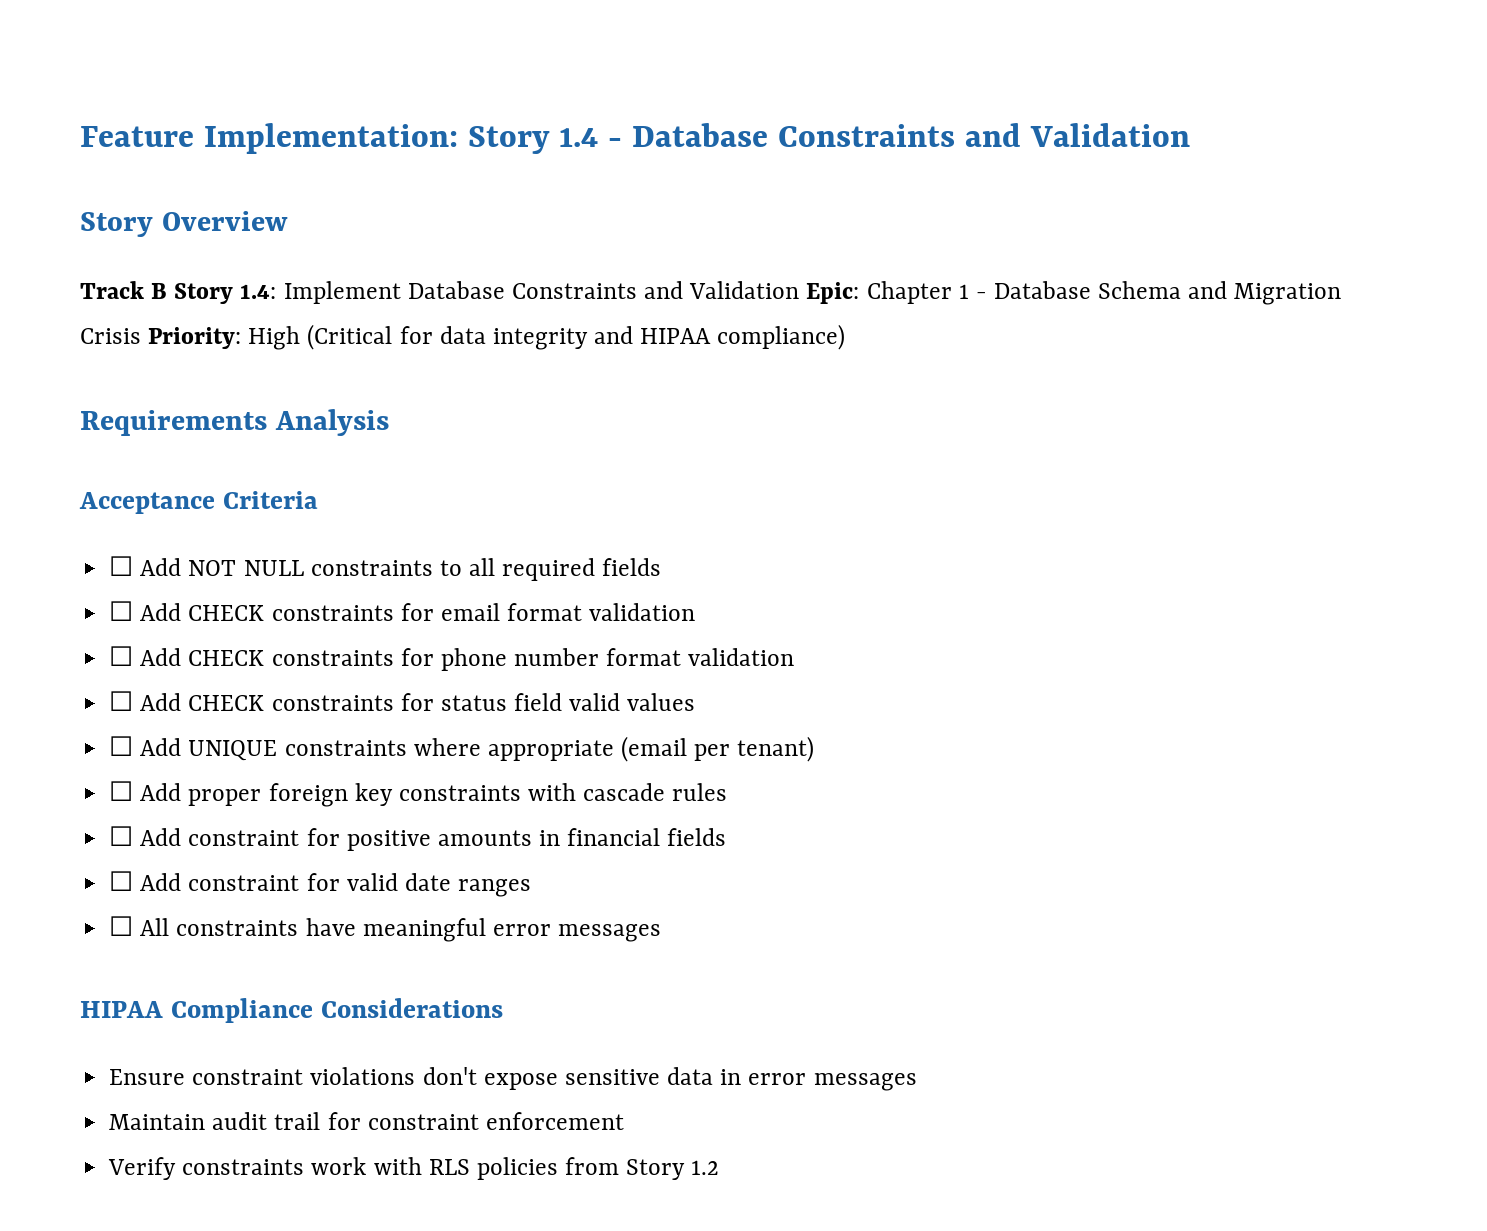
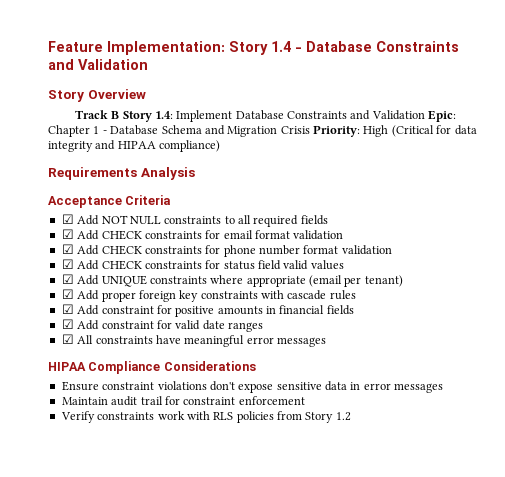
[109,556,134,576] ☐ -> [61,214,74,224] ☑
[109,601,134,621] ☐ -> [61,229,74,239] ☑
[109,646,134,666] ☐ -> [61,244,74,254] ☑
[109,691,134,711] ☐ -> [61,259,74,269] ☑
[109,736,134,756] ☐ -> [61,274,74,284] ☑
[109,781,134,801] ☐ -> [61,289,74,299] ☑
[109,826,134,846] ☐ -> [61,304,74,314] ☑
[109,871,134,891] ☐ -> [61,319,74,329] ☑
[109,916,134,936] ☐ -> [61,334,74,344] ☑

